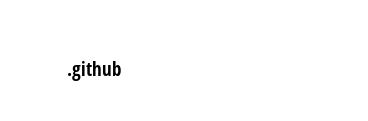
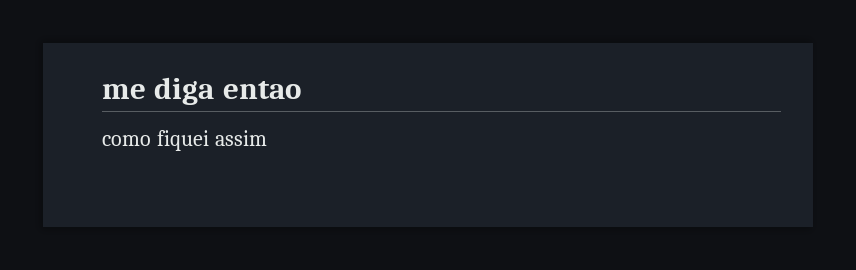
[67,61,121,81] .github -> [102,77,301,105] [102,130,267,151] me diga entao // como fiquei assim

